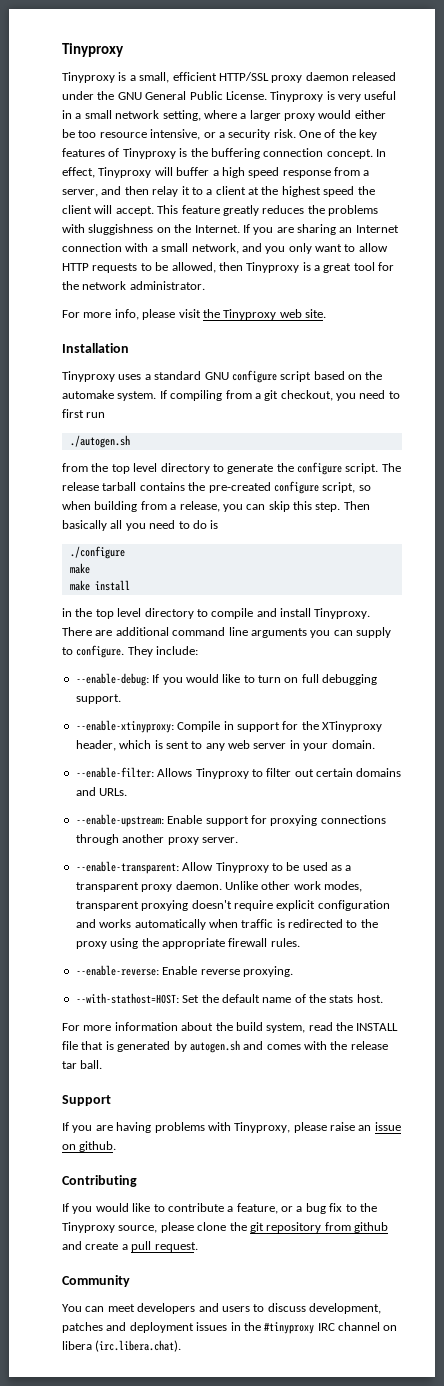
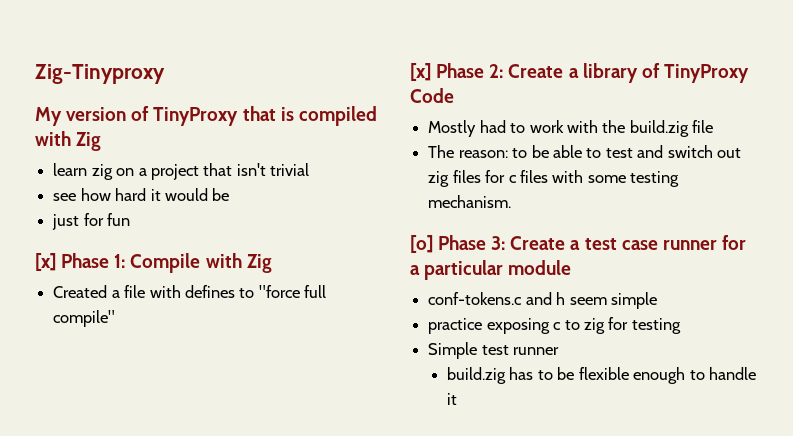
[62,43,124,57] [62,72,396,83] [62,91,397,102] [62,110,386,121] [62,129,378,140] [62,148,386,159] [62,167,370,178] [62,186,375,197] [62,205,378,216] [62,224,399,235] [62,243,388,254] [62,262,395,273] [62,281,205,290] [62,309,326,320] [62,343,129,353] [62,370,383,383] [62,390,400,401] [62,409,106,418] [69,435,130,448] [62,462,401,475] [62,481,371,494] [62,501,370,512] [62,520,219,531] [69,546,125,559] [69,563,90,574] [69,580,130,591] [62,608,371,619] [62,627,391,638] [62,645,199,658] [75,673,378,686] [75,694,121,704] [75,720,382,733] [75,740,375,751] [75,767,402,779] [75,787,128,796] [75,814,386,827] [75,834,238,845] [75,861,352,874] [75,881,362,892] [75,900,390,911] [75,919,378,930] [75,938,300,949] [75,965,293,977] [75,993,383,1004] [62,1022,399,1033] [62,1040,388,1053] [62,1060,103,1069] [62,1095,111,1106] [62,1122,401,1133] [62,1141,117,1152] [62,1175,137,1187] [62,1203,377,1214] [62,1222,388,1233] [62,1241,198,1252] [62,1275,130,1287] [62,1303,381,1314] [62,1322,398,1334] [62,1340,182,1352] Tinyproxy // Tinyproxy is a small, efficient HTTP/SSL proxy daemon released under the GNU General Public License. Tinyproxy is very useful in a small network setting, where a larger proxy would either be too resource intensive, or a security risk. One of the key features of Tinyproxy is the buffering connection concept. In effect, Tinyproxy will buffer a high speed response from a server, and then relay it to a client at the highest speed the client will accept. This feature greatly reduces the problems with sluggishness on the Internet. If you are sharing an Internet connection with a small network, and you only want to allow HTTP requests to be allowed, then Tinyproxy is a great tool for the network administrator. // For more info, please visit the Tinyproxy web site. // Installation // Tinyproxy uses a standard GNU configure script based on the automake system. If compiling from a git checkout, you need to first run // ./autogen.sh // from the top level directory to generate the configure script. The release tarball contains the pre-created configure script, so when building from a release, you can skip this step. Then basically all you need to do is // ./configure // make // make install // in the top level directory to compile and install Tinyproxy. There are additional command line arguments you can supply to configure. They include: // --enable-debug: If you would like to turn on full debugging support. // --enable-xtinyproxy: Compile in support for the XTinyproxy header, which is sent to any web server in your domain. // --enable-filter: Allows Tinyproxy to filter out certain domains and URLs. // --enable-upstream: Enable support for proxying connections through another proxy server. // --enable-transparent: Allow Tinyproxy to be used as a transparent proxy daemon. Unlike other work modes, transparent proxying doesn't require explicit configuration and works automatically when traffic is redirected to the proxy using the appropriate firewall rules. // --enable-reverse: Enable reverse proxying. // --with-stathost=HOST: Set the default name of the stats host. // For more information about the build system, read the INSTALL file that is generated by autogen.sh and comes with the release tar ball. // Support // If you are having problems with Tinyproxy, please raise an issue on github. // Contributing // If you would like to contribute a feature, or a bug fix to the Tinyproxy source, please clone the git repository from github and create a pull request. // Community // You can meet developers and users to discuss development, patches and deployment issues in the #tinyproxy IRC channel on libera (irc.libera.chat). -> [35,64,165,84] [35,106,377,126] [35,131,102,151] [53,163,310,180] [53,188,230,201] [52,213,131,230] [35,253,272,273] [53,285,327,298] [53,310,116,327] [410,63,749,83] [410,88,454,103] [428,120,714,137] [428,145,742,158] [428,170,680,187] [428,195,512,208] [410,235,747,253] [410,260,572,280] [428,292,657,309] [428,317,681,334] [428,342,560,359] [447,367,757,384] [447,393,458,405] Zig-Tinyproxy // My version of TinyProxy that is compiled with Zig // learn zig on a project that isn't trivial // see how hard it would be // just for fun // [x] Phase 1: Compile with Zig // Created a file with defines to "force full compile" // [x] Phase 2: Create a library of TinyProxy Code // Mostly had to work with the build.zig file // The reason: to be able to test and switch out zig files for c files with some testing mechanism. // [o] Phase 3: Create a test case runner for a particular module // conf-tokens.c and h seem simple // practice exposing c to zig for testing // Simple test runner // build.zig has to be flexible enough to handle it

